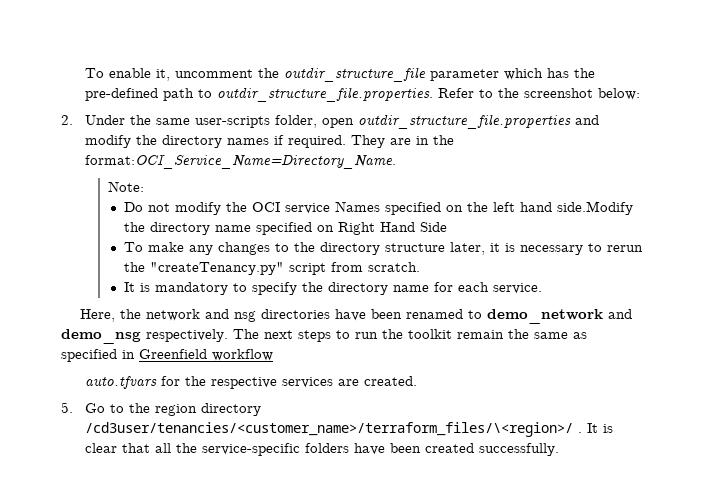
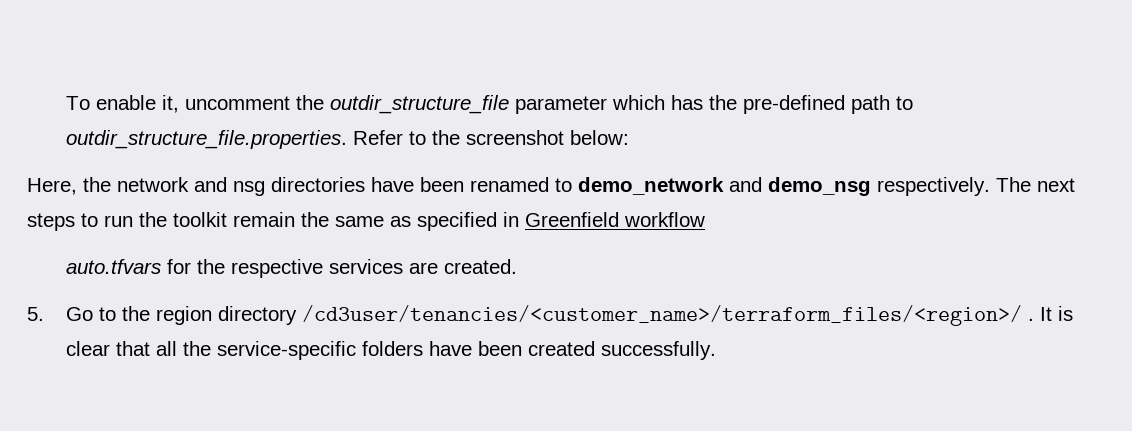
[61,114,599,129] [84,135,454,148] [84,155,396,169] [108,181,145,192] [124,201,634,215] [124,222,448,235] [124,242,644,255] [124,262,421,275] [124,282,543,295] // 2. Under the same user-scripts folder, open outdir_structure_file.properties and modify the directory names if required. They are in the format:OCI_Service_Name=Directory_Name. // Note: // Do not modify the OCI service Names specified on the left hand side.Modify the directory name specified on Right Hand Side // To make any changes to the directory structure later, it is necessary to rerun the "createTenancy.py" script from scratch. // It is mandatory to specify the directory name for each service. -> (629, 137) none
[84,422,573,437] /cd3user/tenancies/<customer_name>/terraform_files/\<region>/ -> [301,305,1022,326] /cd3user/tenancies/<customer_name>/terraform_files/<region>/

